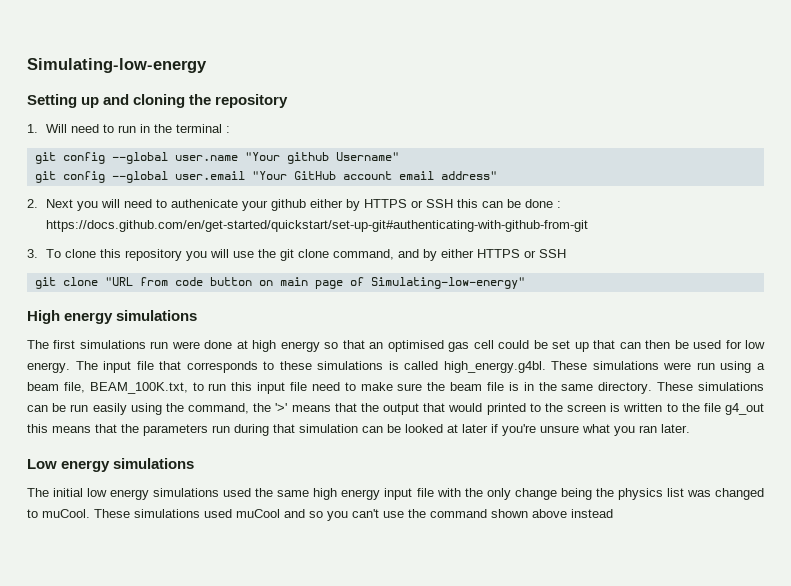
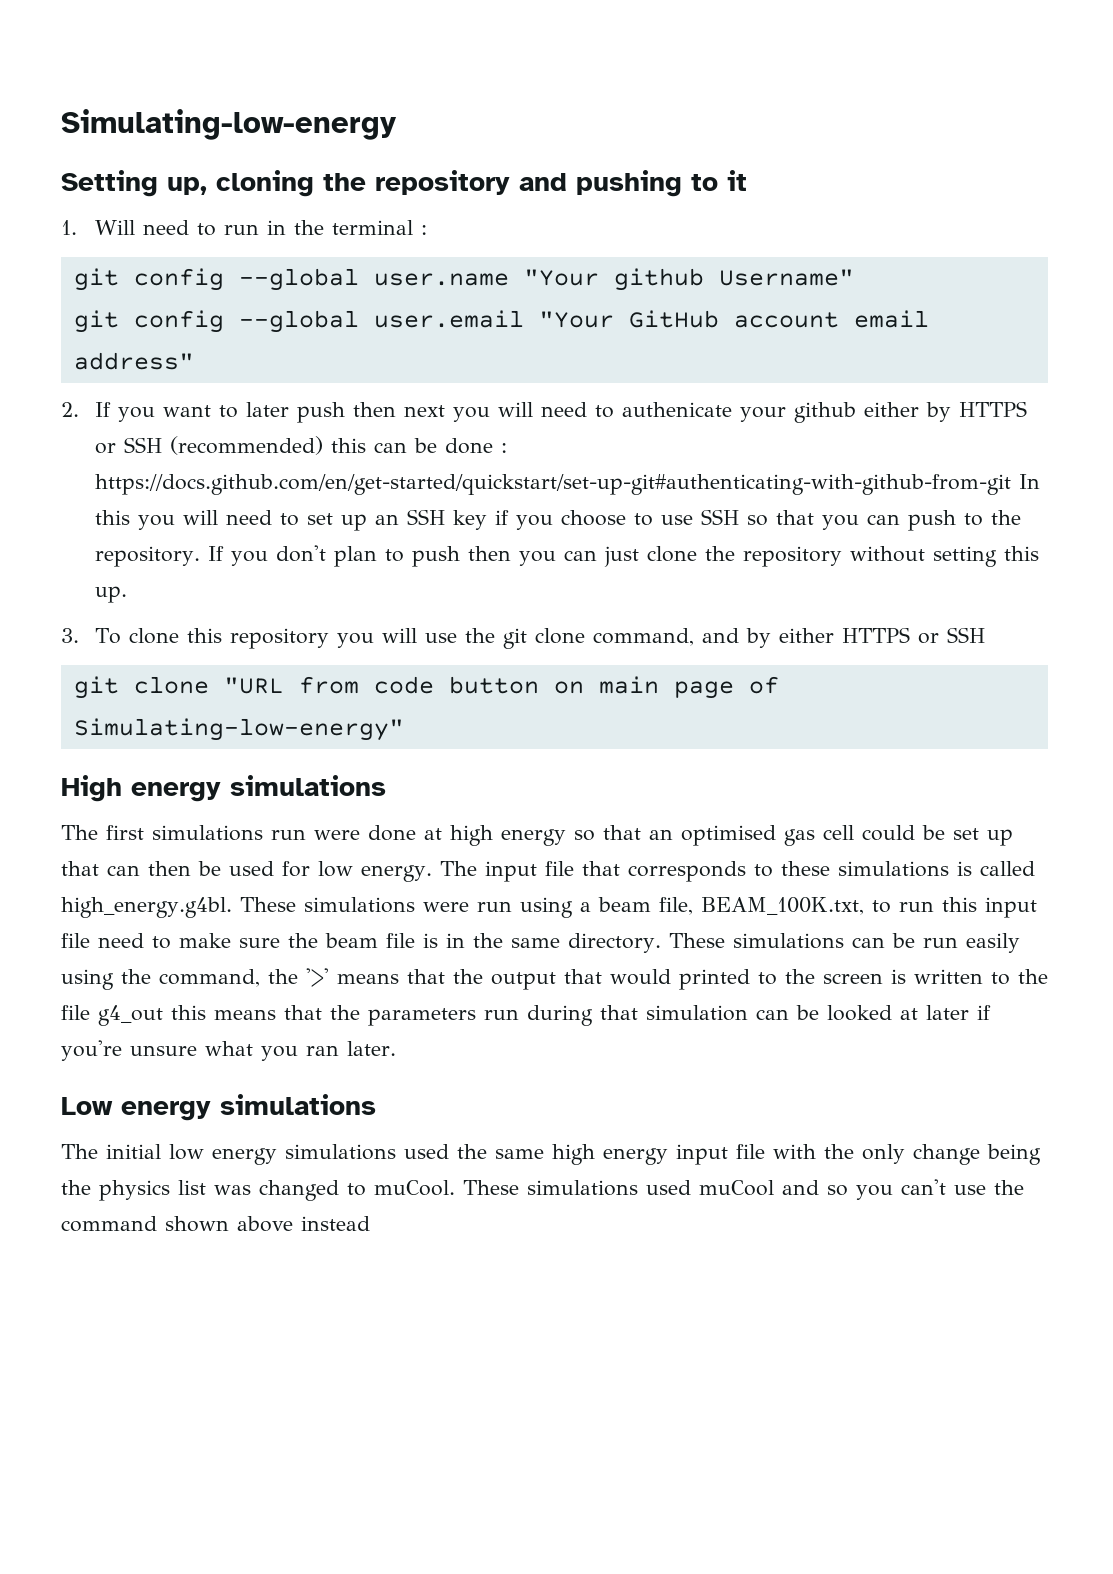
[81,94,130,108] up and -> [167,177,207,195] up,
(289, 101) none -> [519,170,747,197] and pushing to it
[45,199,73,208] Next -> [94,402,445,423] If you want to later push then next
(453, 203) none -> [169,436,323,455] (recommended)
(588, 226) none -> [1018,474,1040,489] [94,509,1021,531] [94,545,1039,567] [94,586,127,603] In this you will need to set up an SSH key if you choose to use SSH so that you can push to the repository. If you don't plan to push then you can just clone the repository without setting this up.

